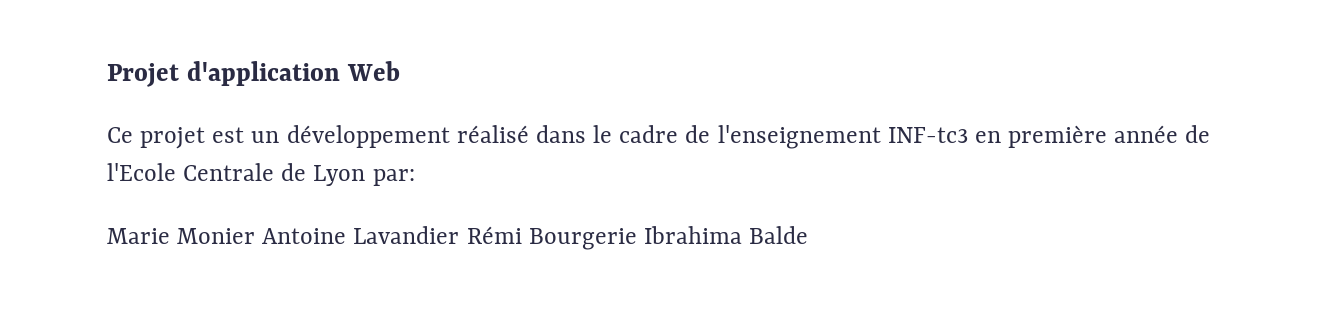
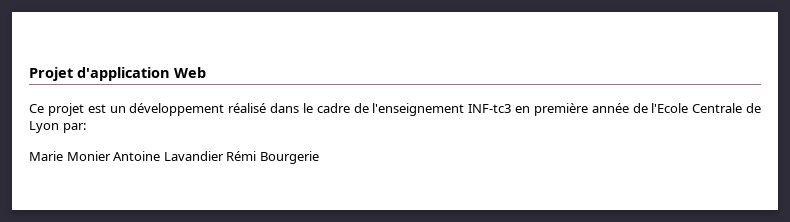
[643,226,809,244] Ibrahima Balde -> (319, 157) none

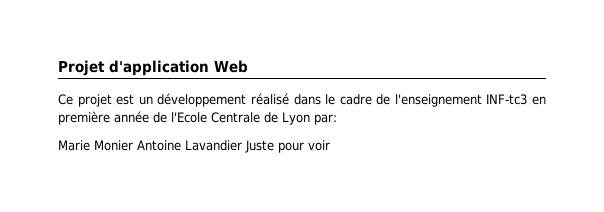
[226,151,319,164] Rémi Bourgerie -> [245,140,330,153] Juste pour voir

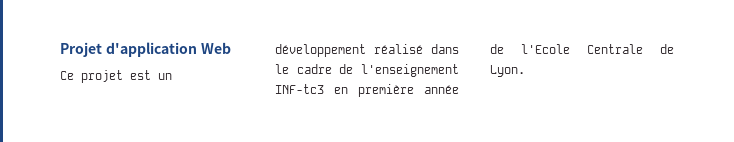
[282,112,337,125] [58,140,330,153] Lyon par: // Marie Monier Antoine Lavandier Juste pour voir -> [490,65,525,77] Lyon.

